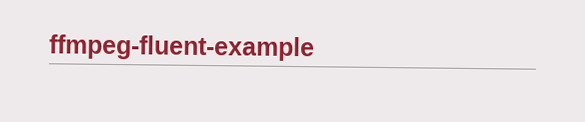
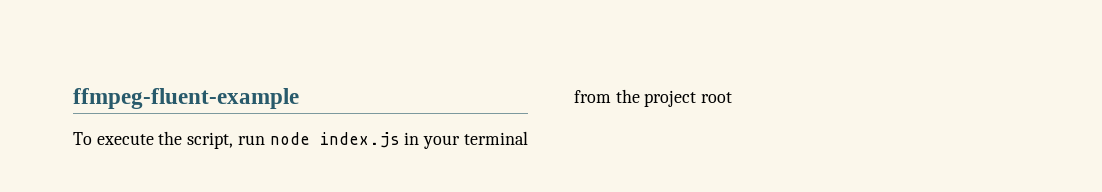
(315, 48) none -> [73,131,528,149] [574,89,733,107] // To execute the script, run node index.js in your terminal from the project root

